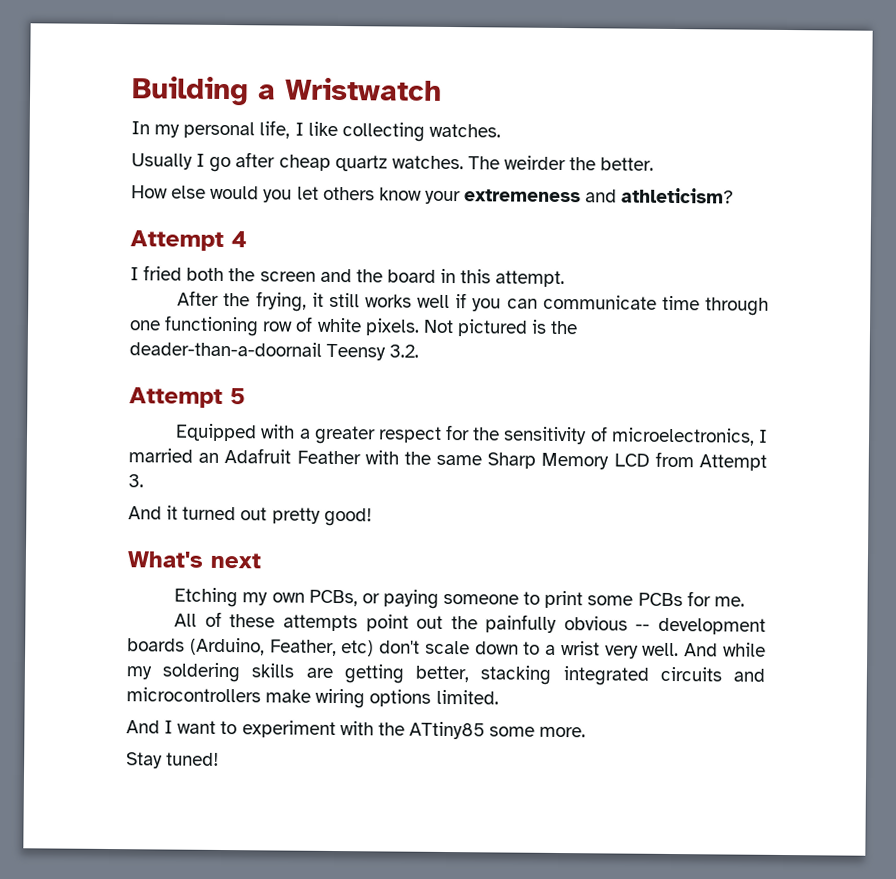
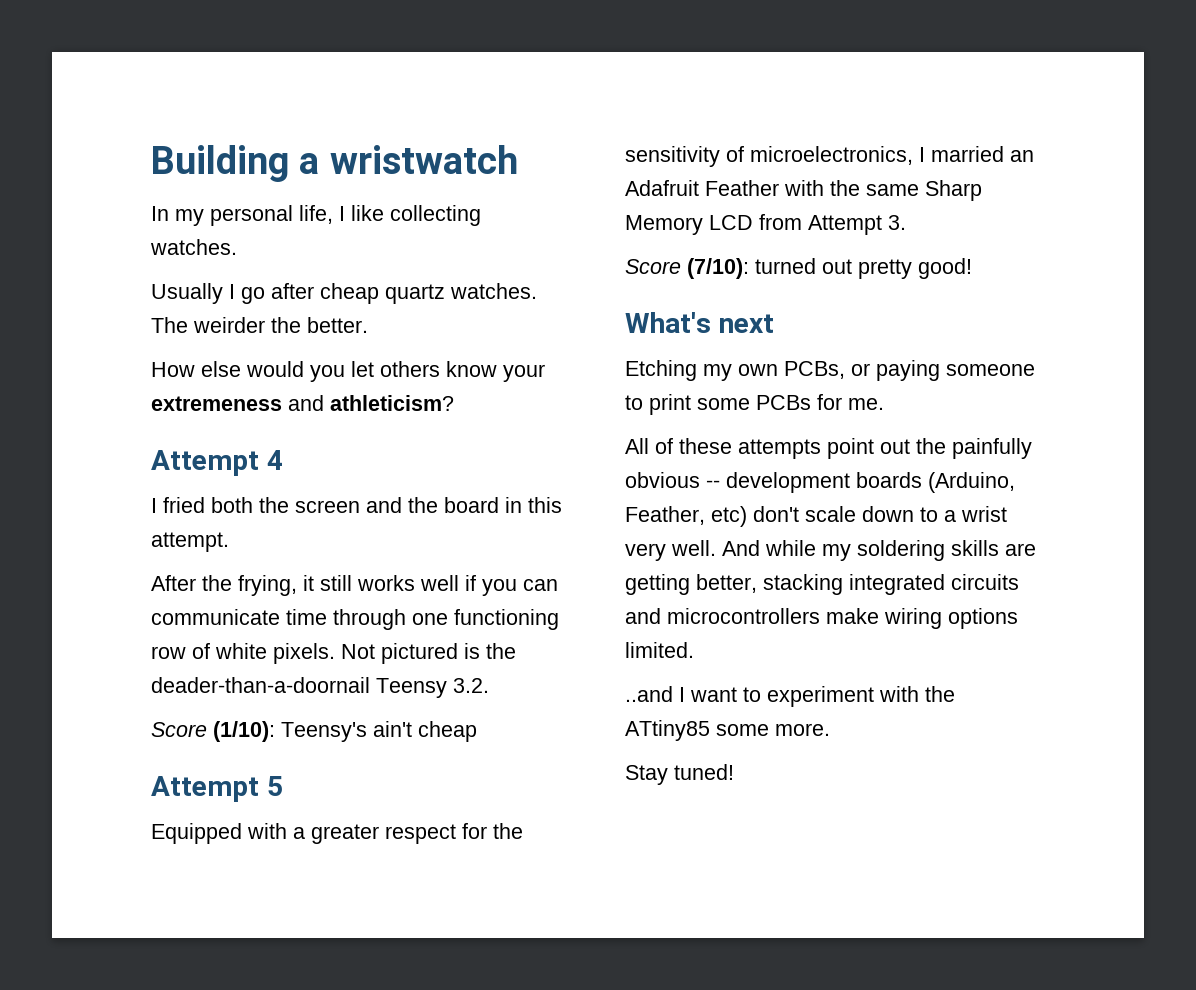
[285,77,442,101] Wristwatch -> [329,145,518,174] wristwatch
(420, 351) none -> [151,721,477,742] // Score (1/10): Teensy's ain't cheap
[128,505,179,520] And it -> [625,258,749,279] Score (7/10):
[126,720,160,734] And -> [625,686,673,702] ..and

